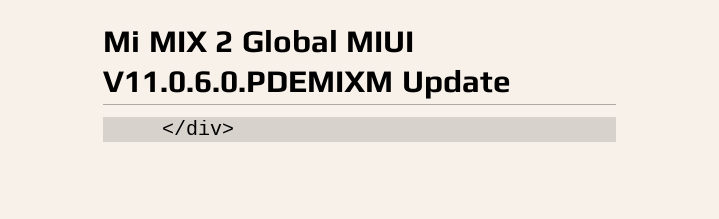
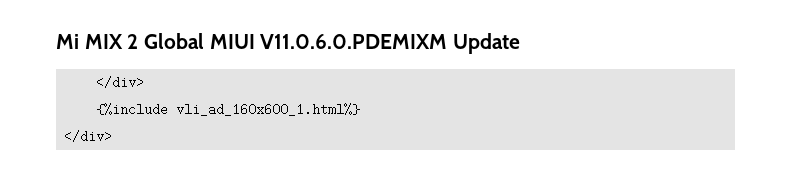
(235, 127) none -> [96,103,361,116] [64,130,113,143] // {%include vli_ad_160x600_1.html%} // </div>

